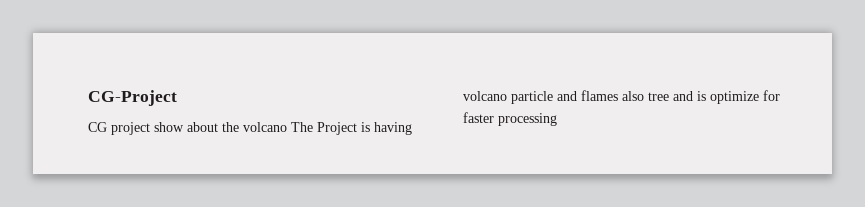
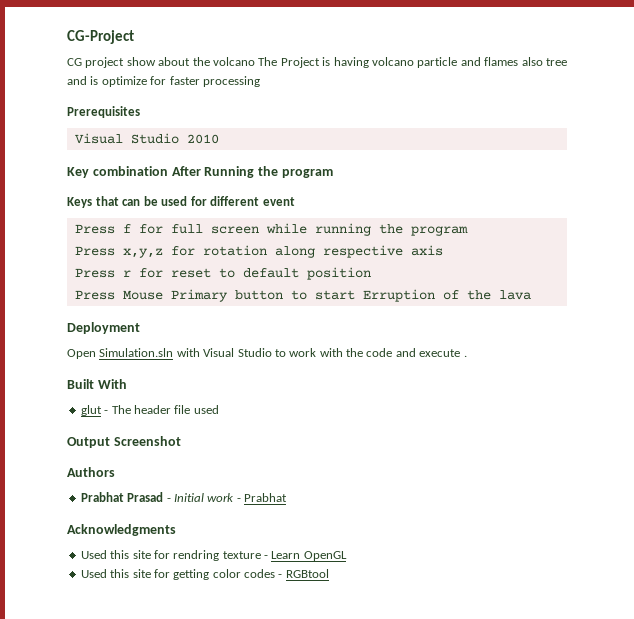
(557, 119) none -> [67,106,140,118] [74,133,219,144] [67,166,333,178] [67,196,295,208] [74,223,468,236] [74,245,443,258] [74,267,371,280] [74,289,531,302] [67,322,140,334] [67,348,467,359] [67,379,127,389] [80,405,219,416] [67,436,181,448] [67,467,115,477] [80,492,287,502] [67,524,176,536] [80,550,347,561] [80,569,329,580] // Prerequisites // Visual Studio 2010 // Key combination After Running the program // Keys that can be used for different event // Press f for full screen while running the program // Press x,y,z for rotation along respective axis // Press r for reset to default position // Press Mouse Primary button to start Erruption of the lava // Deployment // Open Simulation.sln with Visual Studio to work with the code and execute . // Built With // glut - The header file used // Output Screenshot // Authors // Prabhat Prasad - Initial work - Prabhat // Acknowledgments // Used this site for rendring texture - Learn OpenGL // Used this site for getting color codes - RGBtool

